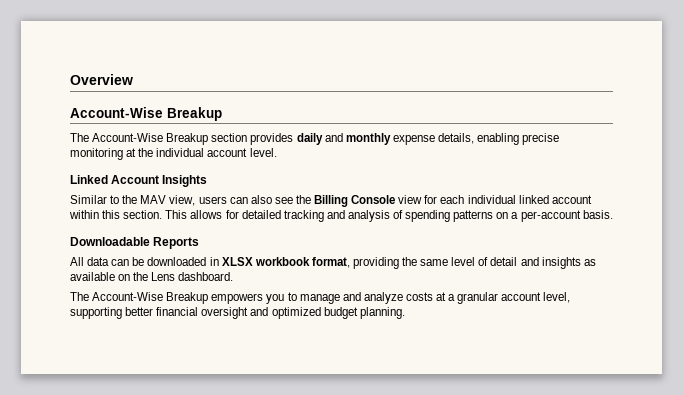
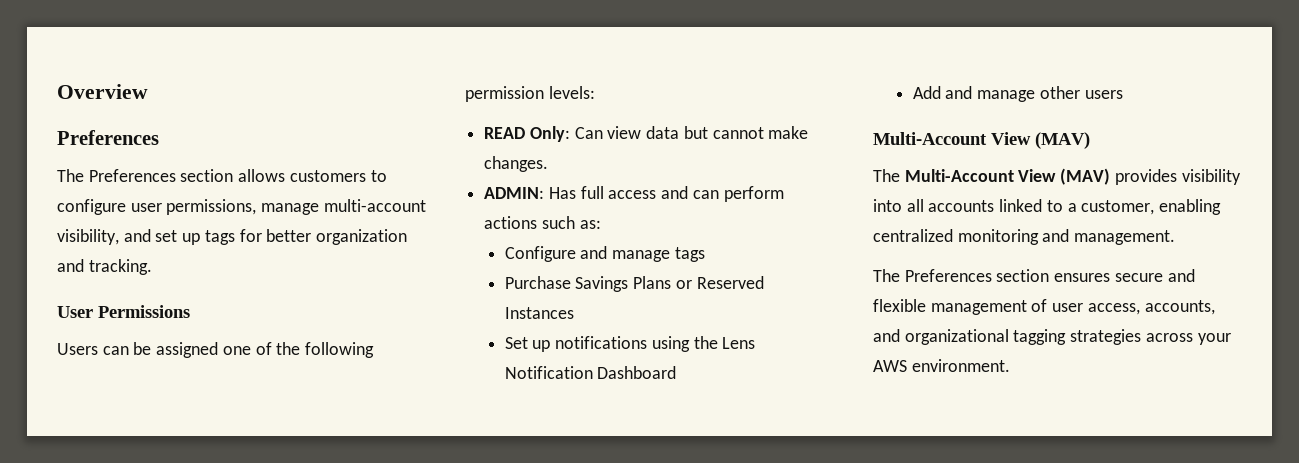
[70,107,222,121] [70,133,560,145] [70,148,277,160] [70,175,208,187] [70,195,592,207] [69,210,613,222] [70,237,200,249] [70,257,596,269] [70,272,234,281] [70,292,571,304] [70,307,405,319] Account-Wise Breakup // The Account-Wise Breakup section provides daily and monthly expense details, enabling precise monitoring at the individual account level. // Linked Account Insights // Similar to the MAV view, users can also see the Billing Console view for each individual linked account within this section. This allows for detailed tracking and analysis of spending patterns on a per-account basis. // Downloadable Reports // All data can be downloaded in XLSX workbook format, providing the same level of detail and insights as available on the Lens dashboard. // The Account-Wise Breakup empowers you to manage and analyze costs at a granular account level, supporting better financial oversight and optimized budget planning. -> [57,130,159,145] [57,169,387,182] [57,199,426,215] [57,229,408,245] [57,259,152,275] [57,305,190,318] [57,342,375,358] [465,86,595,102] [484,126,809,142] [484,156,549,172] [484,186,784,202] [484,216,601,229] [504,246,705,262] [504,276,764,292] [504,307,574,319] [504,336,756,352] [504,366,677,379] [912,86,1123,102] [873,132,1090,149] [873,168,1241,185] [873,199,1222,215] [873,229,1176,245] [873,269,1195,282] [873,299,1215,315] [873,329,1231,345] [873,359,1010,372] Preferences // The Preferences section allows customers to configure user permissions, manage multi-account visibility, and set up tags for better organization and tracking. // User Permissions // Users can be assigned one of the following permission levels: // READ Only: Can view data but cannot make changes. // ADMIN: Has full access and can perform actions such as: // Configure and manage tags // Purchase Savings Plans or Reserved Instances // Set up notifications using the Lens Notification Dashboard // Add and manage other users // Multi-Account View (MAV) // The Multi-Account View (MAV) provides visibility into all accounts linked to a customer, enabling centralized monitoring and management. // The Preferences section ensures secure and flexible management of user access, accounts, and organizational tagging strategies across your AWS environment.

